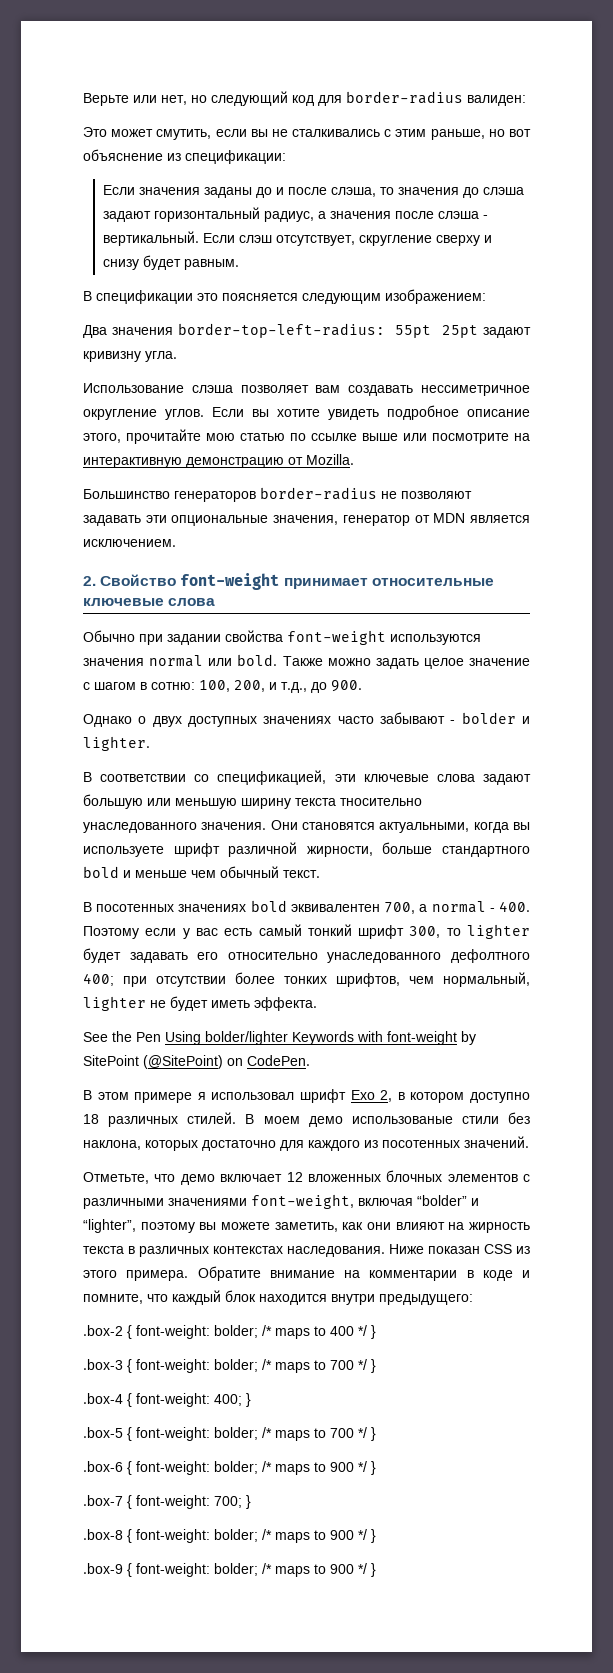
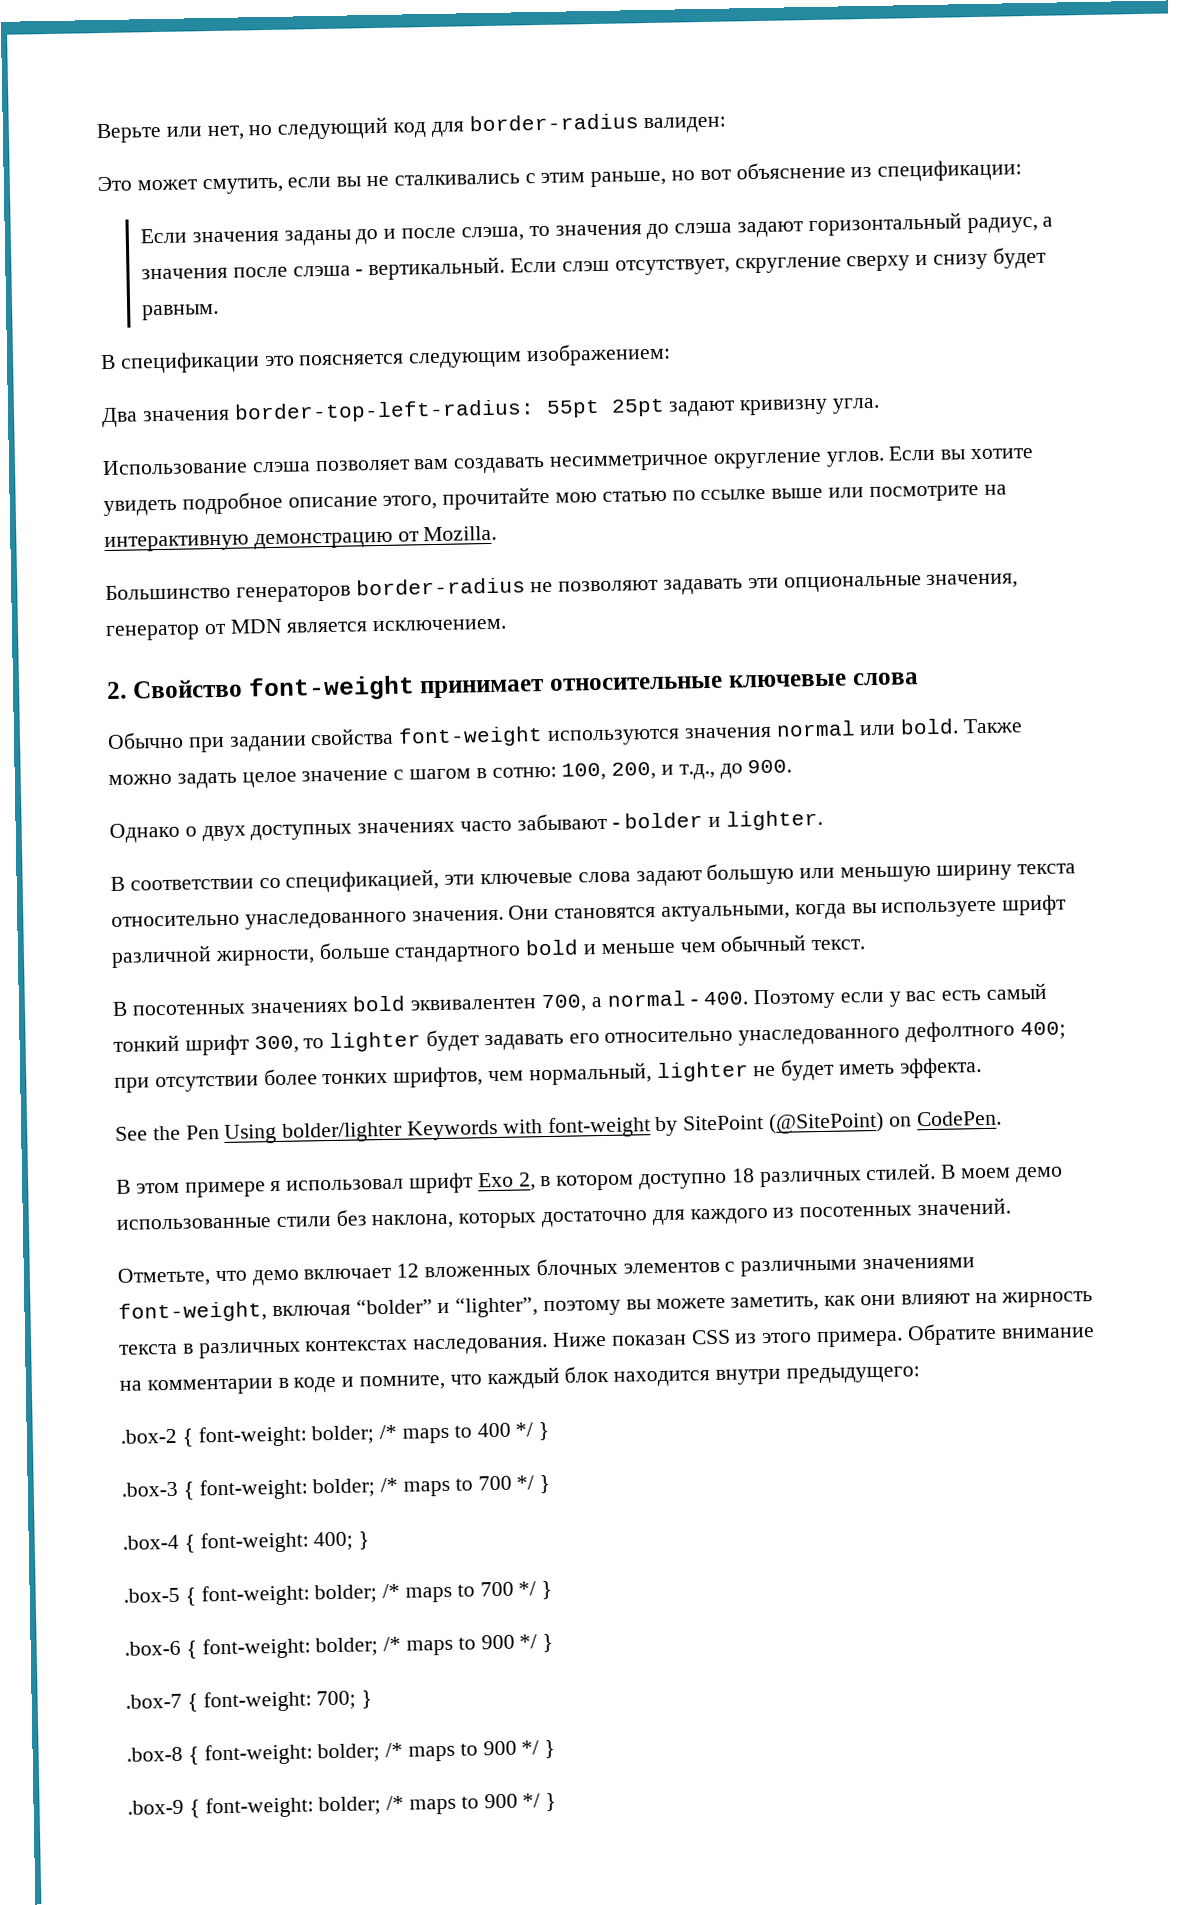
[421,385,530,396] нессиметричное -> [549,453,710,472] несимметричное
[340,798,422,806] тносительно -> [111,914,240,927] относительно
[351,1116,453,1124] использованые -> [116,1217,271,1230] использованные

